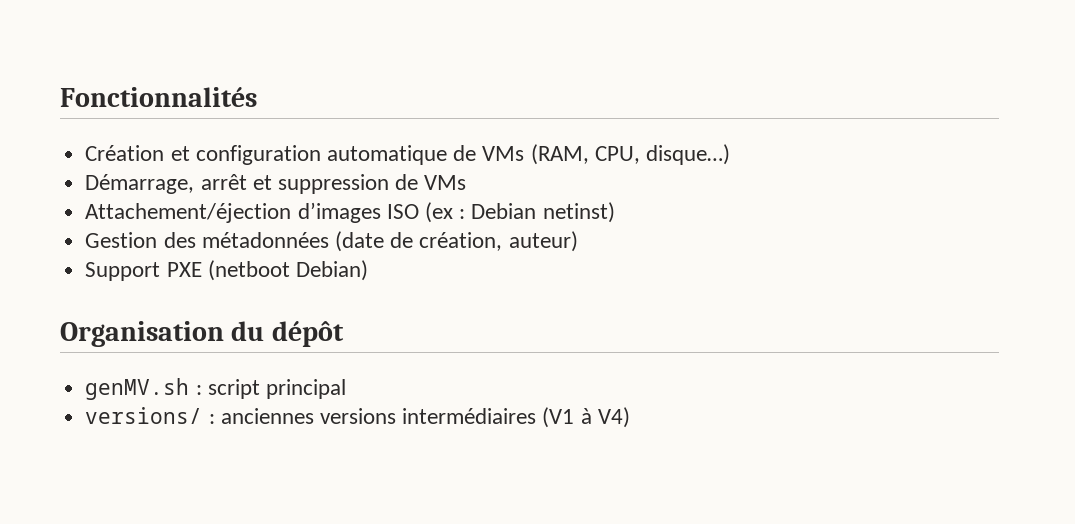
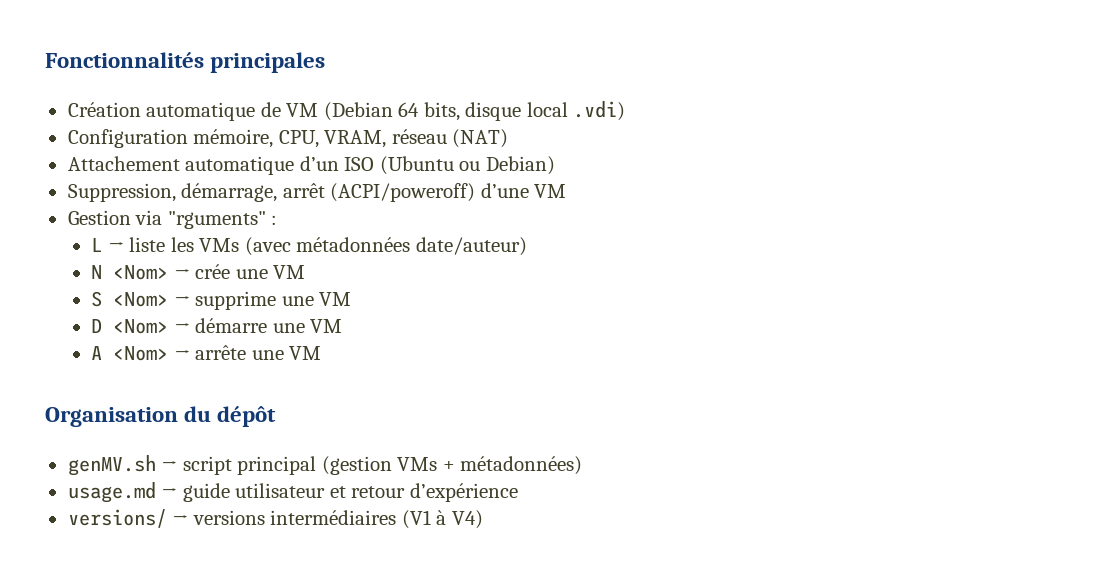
(257, 97) none -> [210,52,326,73] principales
[170,144,730,165] [85,174,467,194] [85,202,615,223] [85,231,578,252] [85,260,368,281] et configuration automatique de VMs (RAM, CPU, disque…) // Démarrage, arrêt et suppression de VMs // Attachement/éjection d’images ISO (ex : Debian netinst) // Gestion des métadonnées (date de création, auteur) // Support PXE (netboot Debian) -> [146,101,626,121] [67,129,509,148] [67,156,555,175] [67,183,567,202] [67,210,278,229] [91,237,527,256] [91,264,306,280] [91,291,352,310] [91,318,343,334] [91,345,322,361] automatique de VM (Debian 64 bits, disque local .vdi) // Configuration mémoire, CPU, VRAM, réseau (NAT) // Attachement automatique d’un ISO (Ubuntu ou Debian) // Suppression, démarrage, arrêt (ACPI/poweroff) d’une VM // Gestion via "rguments" : // L → liste les VMs (avec métadonnées date/auteur) // N <Nom> → crée une VM // S <Nom> → supprime une VM // D <Nom> → démarre une VM // A <Nom> → arrête une VM
[195,385,202,395] : -> [161,460,178,471] →
(346, 389) none -> [321,456,583,475] [67,482,518,503] (gestion VMs + métadonnées) // usage.md → guide utilisateur et retour d’expérience
[208,408,314,424] : anciennes -> [172,514,189,525] →

